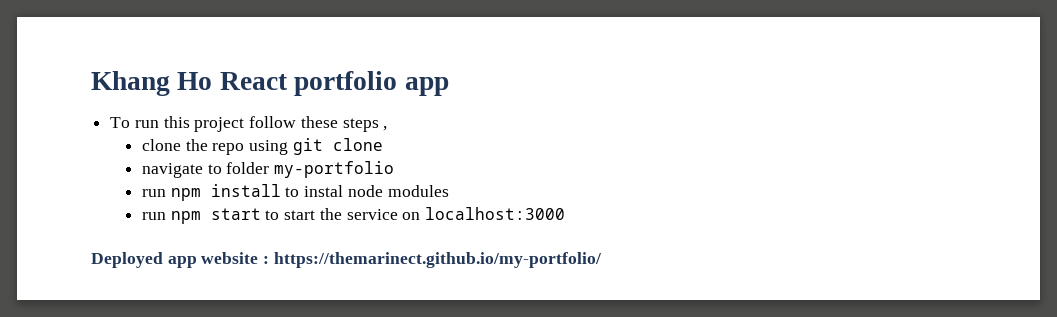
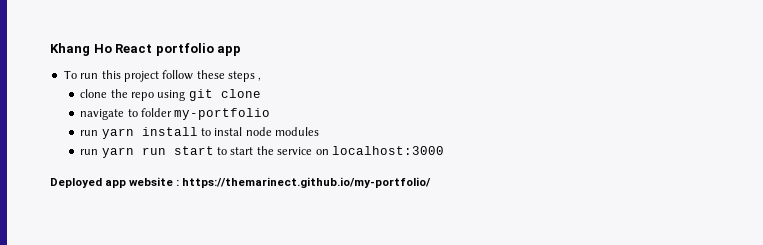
[170,188,201,201] npm -> [101,128,134,139] yarn
[170,211,201,224] npm -> [101,147,166,158] yarn run

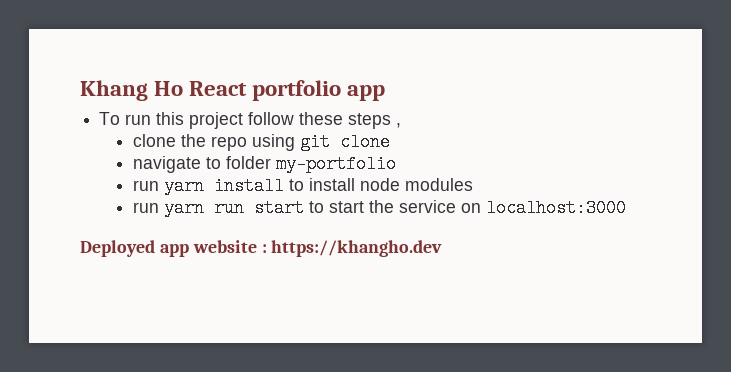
[214,127,243,136] instal -> [309,178,356,191] install
[182,177,432,188] https://themarinect.github.io/my-portfolio/ -> [271,240,443,257] https://khangho.dev

